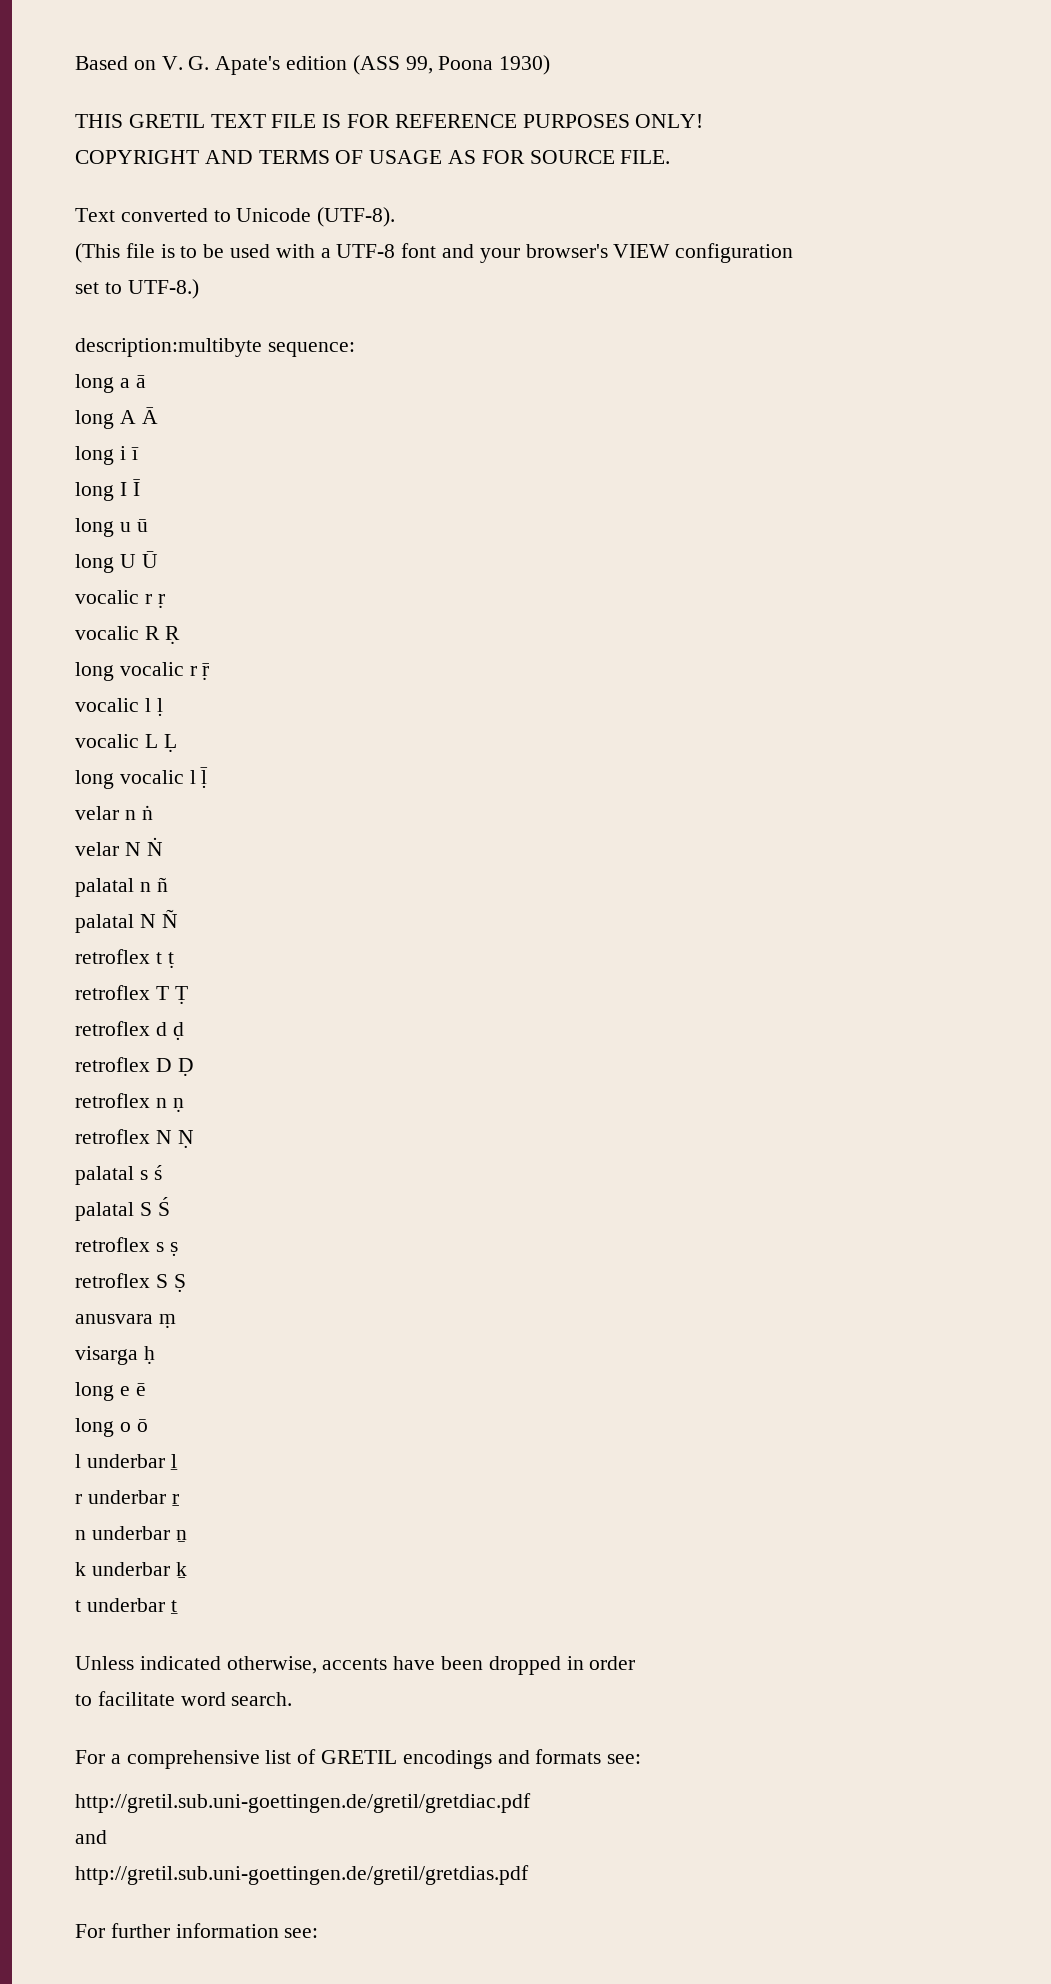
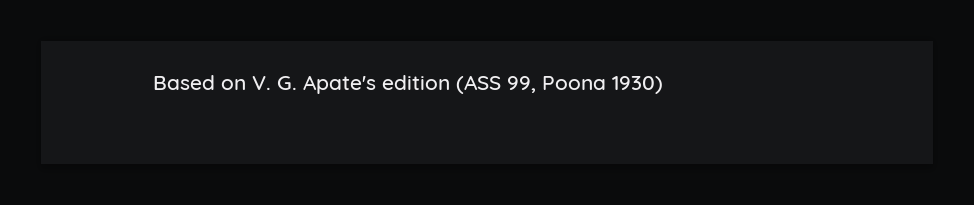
[75,114,704,128] [75,150,671,164] [75,207,396,227] [75,243,794,263] [75,279,199,299] [75,338,355,357] [75,374,146,393] [75,407,158,429] [75,446,139,465] [75,479,140,501] [75,518,148,537] [75,551,158,573] [75,590,165,608] [75,626,180,644] [75,662,210,681] [75,698,163,716] [75,734,177,752] [75,767,209,789] [75,805,153,820] [75,837,163,856] [75,877,168,897] [75,909,178,933] [75,949,174,968] [75,985,188,1004] [75,1021,184,1040] [75,1057,194,1076] [75,1093,184,1112] [75,1129,194,1148] [75,1165,162,1185] [75,1197,170,1221] [75,1237,178,1256] [75,1273,186,1292] [75,1314,176,1328] [75,1346,155,1365] [75,1382,146,1401] [75,1418,148,1437] [75,1454,178,1470] [75,1490,179,1506] [75,1526,187,1542] [75,1562,187,1578] [75,1598,178,1614] [75,1656,636,1675] [75,1691,293,1706] [75,1749,642,1769] [75,1793,531,1813] [75,1830,107,1844] [75,1865,529,1885] [75,1923,319,1938] // THIS GRETIL TEXT FILE IS FOR REFERENCE PURPOSES ONLY! // COPYRIGHT AND TERMS OF USAGE AS FOR SOURCE FILE. // Text converted to Unicode (UTF-8). // (This file is to be used with a UTF-8 font and your browser's VIEW configuration // set to UTF-8.) // description:multibyte sequence: // long a ā // long A Ā // long i ī // long I Ī // long u ū // long U Ū // vocalic r ṛ // vocalic R Ṛ // long vocalic r ṝ // vocalic l ḷ // vocalic L Ḷ // long vocalic l ḹ // velar n ṅ // velar N Ṅ // palatal n ñ // palatal N Ñ // retroflex t ṭ // retroflex T Ṭ // retroflex d ḍ // retroflex D Ḍ // retroflex n ṇ // retroflex N Ṇ // palatal s ś // palatal S Ś // retroflex s ṣ // retroflex S Ṣ // anusvara ṃ // visarga ḥ // long e ē // long o ō // l underbar ḻ // r underbar ṟ // n underbar ṉ // k underbar ḵ // t underbar ṯ // Unless indicated otherwise, accents have been dropped in order // to facilitate word search. // For a comprehensive list of GRETIL encodings and formats see: // http://gretil.sub.uni-goettingen.de/gretil/gretdiac.pdf // and // http://gretil.sub.uni-goettingen.de/gretil/gretdias.pdf // For further information see: -> (663, 85) none

